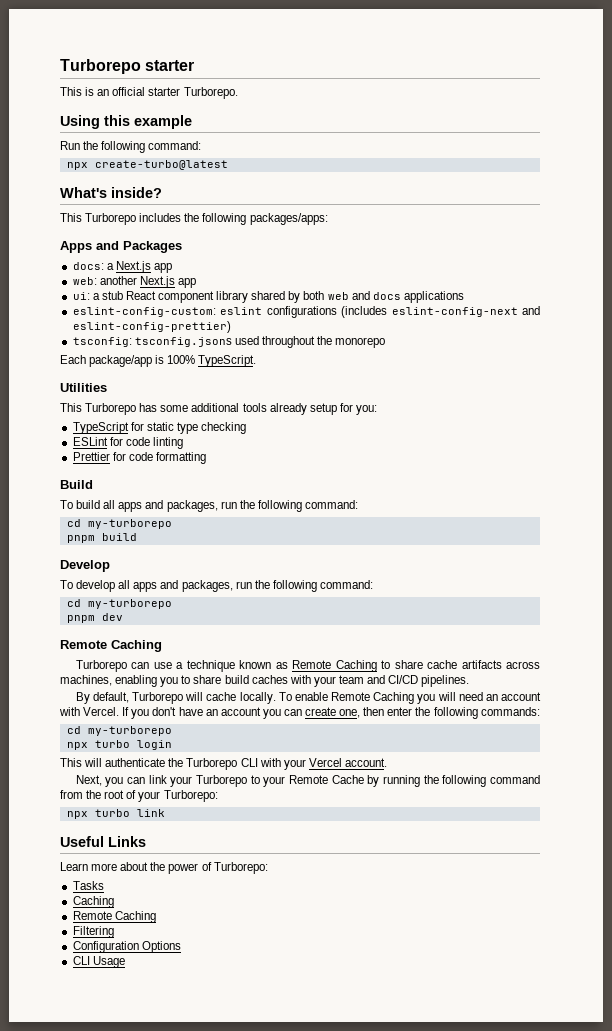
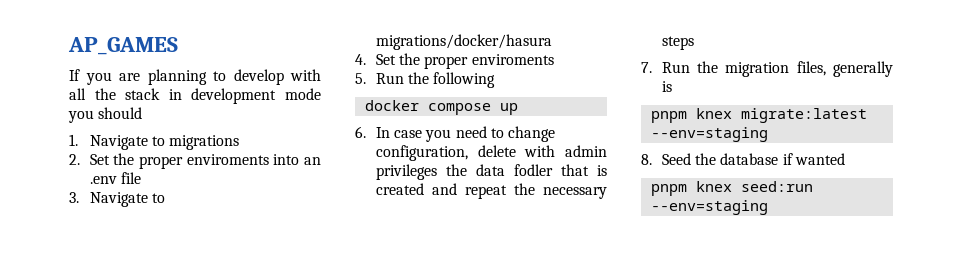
[60,59,195,74] [60,87,238,99] [60,115,192,129] [60,141,202,153] [66,160,228,170] [60,187,162,198] [60,213,328,225] [60,241,182,253] [72,261,172,273] [72,276,196,288] [72,291,464,303] [72,306,541,318] [72,321,231,333] [72,336,386,348] [60,355,257,367] [60,383,107,392] [60,403,377,415] [72,422,247,434] [72,437,183,449] [72,452,206,464] [60,480,93,489] [60,500,358,512] [66,519,172,529] [66,533,137,543] [60,560,110,572] [60,580,373,592] [66,599,172,609] [66,613,123,623] [60,640,162,652] [75,660,540,672] [60,675,470,687] [75,692,541,704] [59,707,540,719] [66,726,172,736] [66,740,172,750] [60,758,387,770] [75,775,540,787] [60,790,218,802] [66,809,165,819] [60,836,146,847] [60,862,268,874] [72,881,104,890] [72,896,114,908] [72,911,156,923] [72,926,114,938] [72,941,181,953] [72,956,125,968] Turborepo starter // This is an official starter Turborepo. // Using this example // Run the following command: // npx create-turbo@latest // What's inside? // This Turborepo includes the following packages/apps: // Apps and Packages // docs: a Next.js app // web: another Next.js app // ui: a stub React component library shared by both web and docs applications // eslint-config-custom: eslint configurations (includes eslint-config-next and eslint-config-prettier) // tsconfig: tsconfig.jsons used throughout the monorepo // Each package/app is 100% TypeScript. // Utilities // This Turborepo has some additional tools already setup for you: // TypeScript for static type checking // ESLint for code linting // Prettier for code formatting // Build // To build all apps and packages, run the following command: // cd my-turborepo // pnpm build // Develop // To develop all apps and packages, run the following command: // cd my-turborepo // pnpm dev // Remote Caching // Turborepo can use a technique known as Remote Caching to share cache artifacts across machines, enabling you to share build caches with your team and CI/CD pipelines. // By default, Turborepo will cache locally. To enable Remote Caching you will need an account with Vercel. If you don't have an account you can create one, then enter the following commands: // cd my-turborepo // npx turbo login // This will authenticate the Turborepo CLI with your Vercel account. // Next, you can link your Turborepo to your Remote Cache by running the following command from the root of your Turborepo: // npx turbo link // Useful Links // Learn more about the power of Turborepo: // Tasks // Caching // Remote Caching // Filtering // Configuration Options // CLI Usage -> [68,37,178,55] [69,69,321,85] [69,88,321,104] [68,107,143,123] [69,134,240,150] [69,153,321,169] [89,172,142,184] [69,192,166,207] [375,34,552,50] [355,53,554,69] [355,72,496,88] [364,100,518,115] [355,126,556,142] [375,145,607,161] [375,164,607,180] [375,183,607,199] [661,36,694,50] [641,61,893,77] [661,81,672,92] [650,108,867,123] [650,127,768,142] [641,153,846,165] [650,181,813,196] [650,200,768,215] AP_GAMES // If you are planning to develop with all the stack in development mode you should // 1. Navigate to migrations // 2. Set the proper enviroments into an .env file // 3. Navigate to migrations/docker/hasura // 4. Set the proper enviroments // 5. Run the following // docker compose up // 6. In case you need to change configuration, delete with admin privileges the data fodler that is created and repeat the necessary steps // 7. Run the migration files, generally is // pnpm knex migrate:latest --env=staging // 8. Seed the database if wanted // pnpm knex seed:run --env=staging

